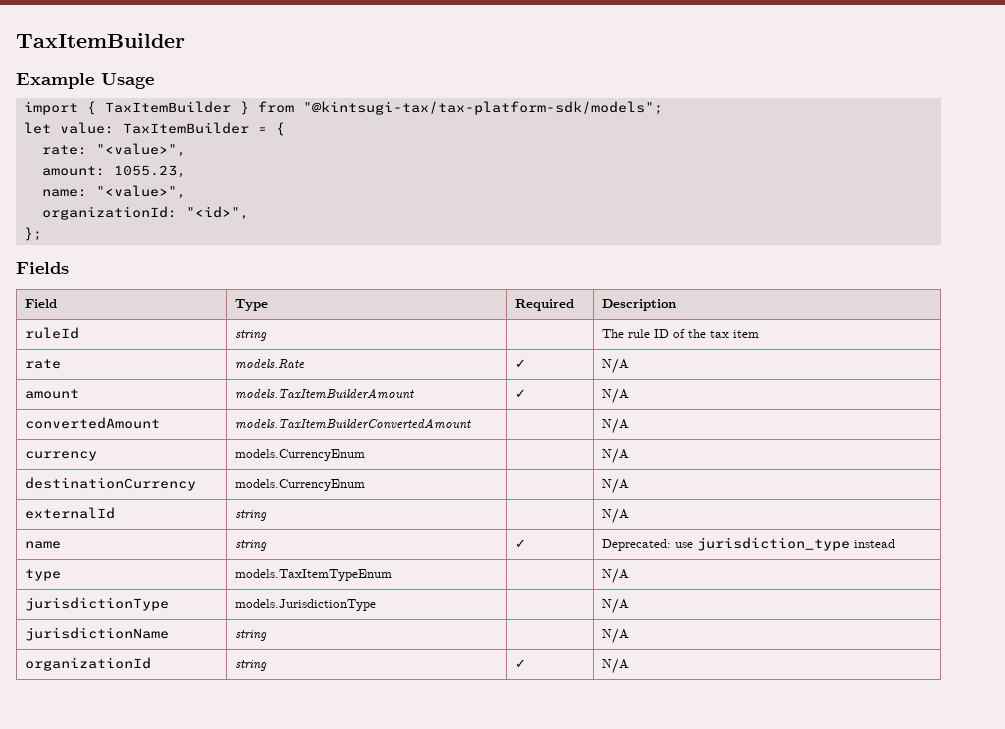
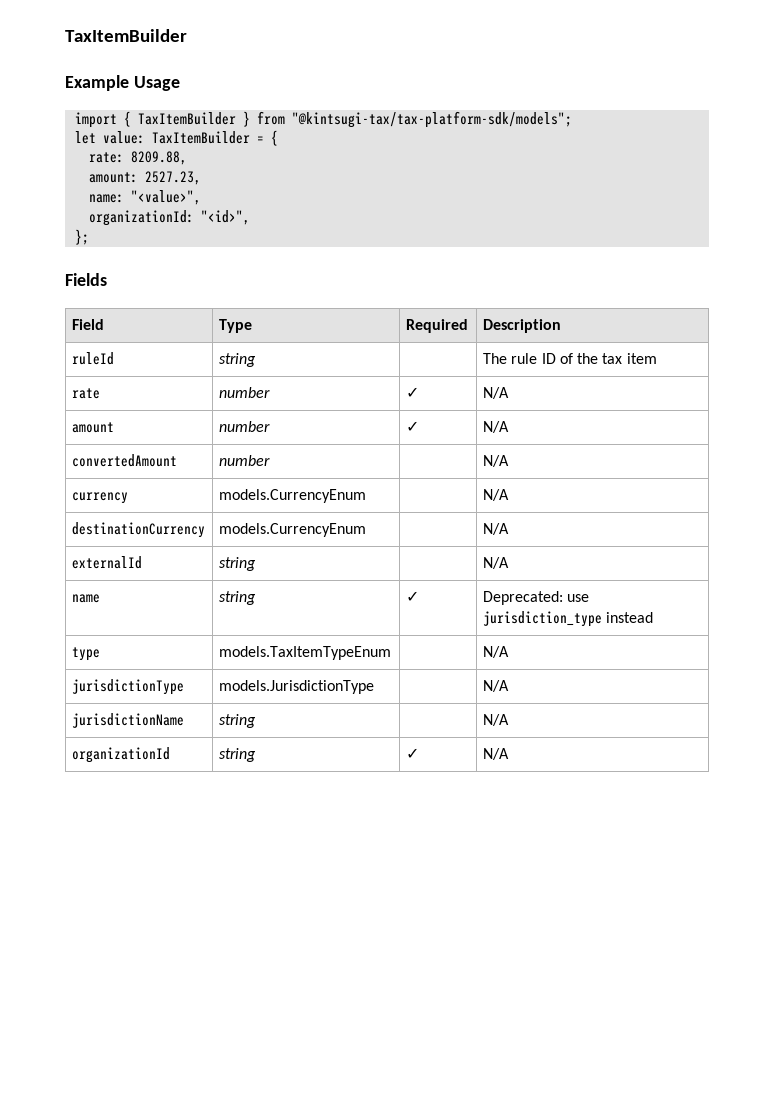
[95,143,186,157] "<value>", -> [130,151,187,165] 8209.88,
[113,165,186,178] 1055.23, -> [144,171,201,185] 2527.23,
[235,359,306,369] models.Rate -> [218,387,270,398] number
[235,388,415,399] models.TaxItemBuilderAmount -> [218,421,270,432] number
[235,418,472,429] models.TaxItemBuilderConvertedAmount -> [218,455,270,466] number

